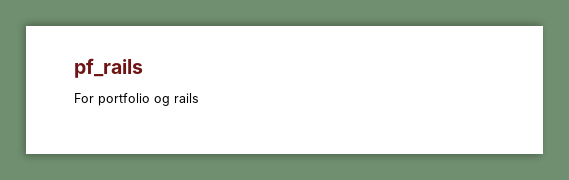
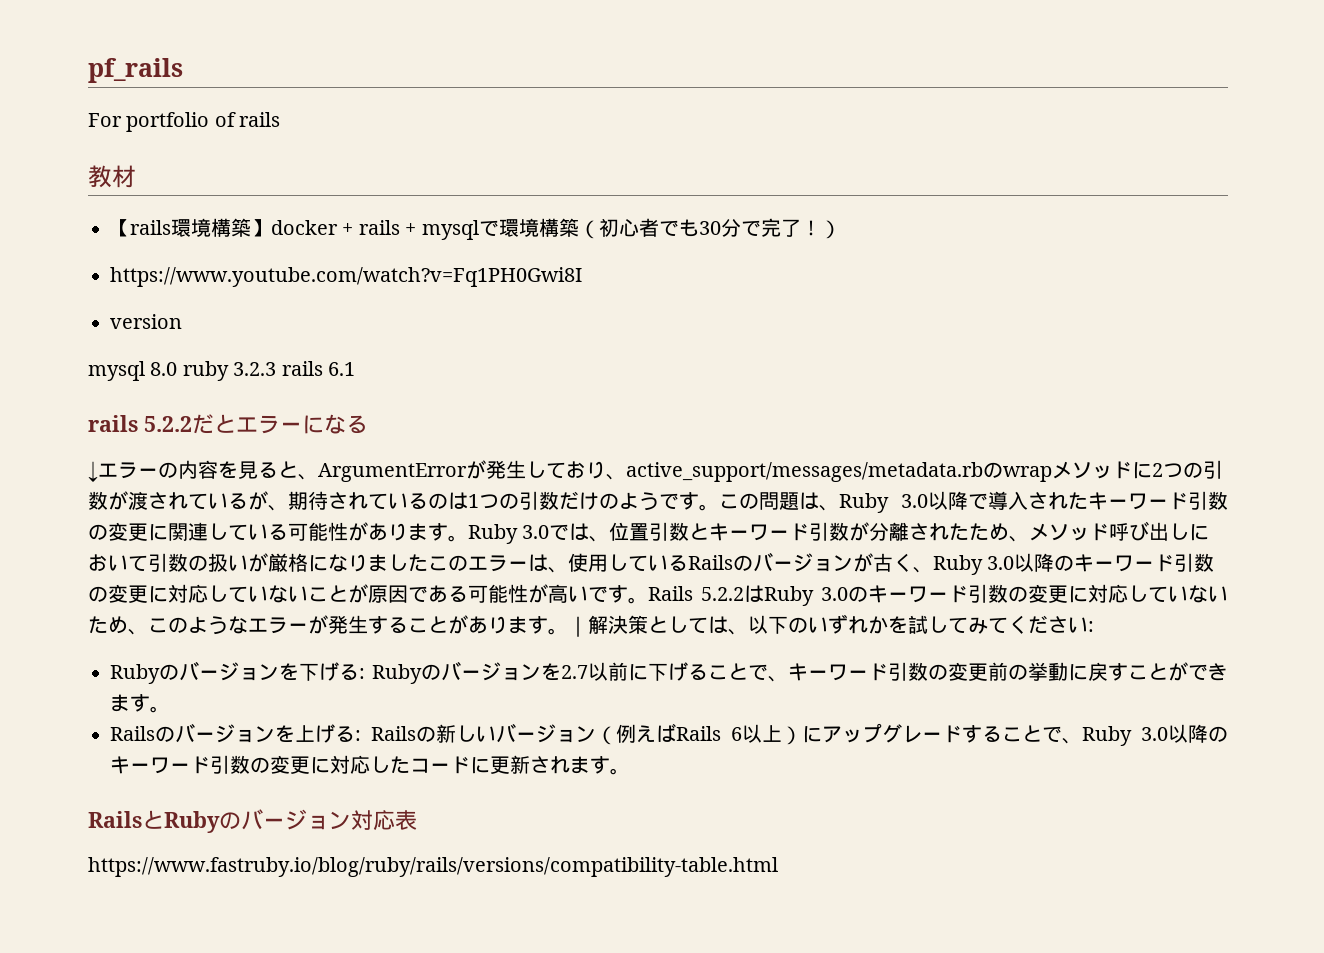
[154,93,199,106] og rails -> [214,112,281,127] [88,165,136,188] [110,218,841,240] [110,267,582,287] [110,314,182,329] [88,361,355,381] [88,414,368,434] [88,460,1223,482] [88,491,1228,513] [88,521,1210,544] [88,552,1215,575] [88,584,1228,606] [88,614,1094,637] [110,661,1228,684] [110,694,170,713] [110,723,1228,746] [110,755,630,775] [88,809,417,833] [88,857,778,877] of rails // 教材 // 【rails環境構築】docker + rails + mysqlで環境構築（初心者でも30分で完了！） // https://www.youtube.com/watch?v=Fq1PH0Gwi8I // version // mysql 8.0 ruby 3.2.3 rails 6.1 // rails 5.2.2だとエラーになる // ↓エラーの内容を見ると、ArgumentErrorが発生しており、active_support/messages/metadata.rbのwrapメソッドに2つの引数が渡されているが、期待されているのは1つの引数だけのようです。この問題は、Ruby 3.0以降で導入されたキーワード引数の変更に関連している可能性があります。Ruby 3.0では、位置引数とキーワード引数が分離されたため、メソッド呼び出しにおいて引数の扱いが厳格になりましたこのエラーは、使用しているRailsのバージョンが古く、Ruby 3.0以降のキーワード引数の変更に対応していないことが原因である可能性が高いです。Rails 5.2.2はRuby 3.0のキーワード引数の変更に対応していないため、このようなエラーが発生することがあります。｜解決策としては、以下のいずれかを試してみてください: // Rubyのバージョンを下げる: Rubyのバージョンを2.7以前に下げることで、キーワード引数の変更前の挙動に戻すことができます。 // Railsのバージョンを上げる: Railsの新しいバージョン（例えばRails 6以上）にアップグレードすることで、Ruby 3.0以降のキーワード引数の変更に対応したコードに更新されます。 // RailsとRubyのバージョン対応表 // https://www.fastruby.io/blog/ruby/rails/versions/compatibility-table.html

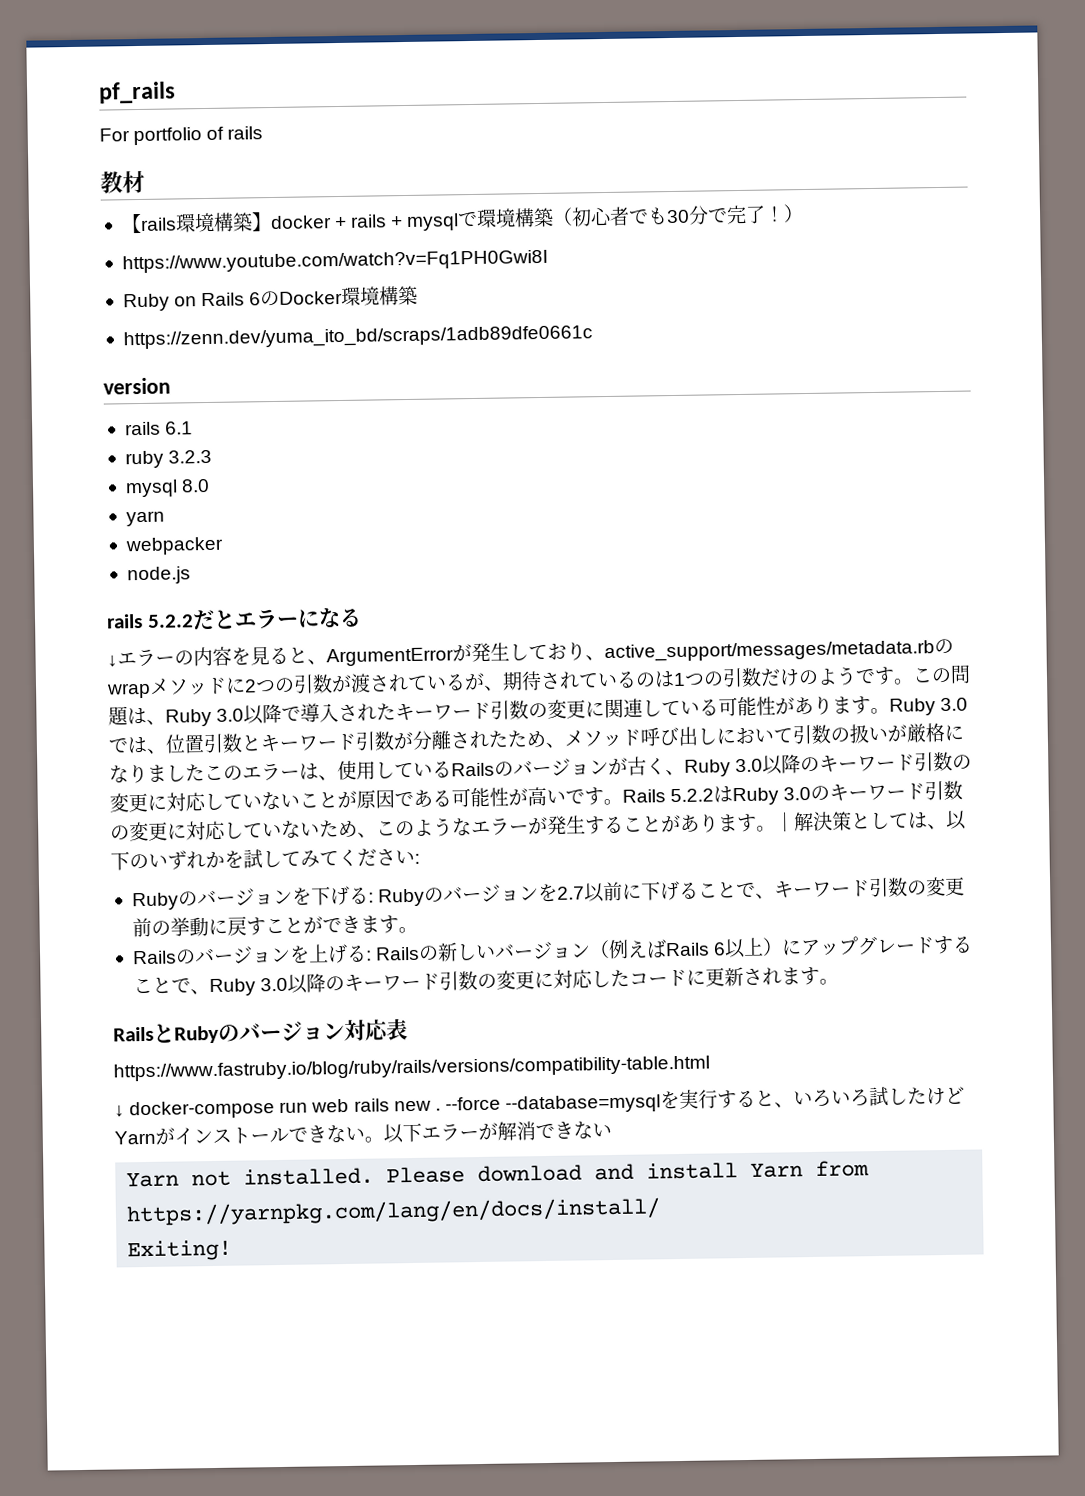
[110,314,182,329] [88,361,355,381] version // mysql 8.0 ruby 3.2.3 rails 6.1 -> [122,285,419,312] [122,325,593,350] [103,377,171,395] [124,421,194,436] [124,449,213,469] [124,478,211,498] [125,510,165,527] [124,536,224,556] [126,566,191,585] Ruby on Rails 6のDocker環境構築 // https://zenn.dev/yuma_ito_bd/scraps/1adb89dfe0661c // version // rails 6.1 // ruby 3.2.3 // mysql 8.0 // yarn // webpacker // node.js
(778, 867) none -> [114,1086,966,1120] [114,1121,612,1145] [126,1160,870,1188] [126,1197,662,1227] [127,1239,233,1262] // ↓ docker-compose run web rails new . --force --database=mysqlを実行すると、いろいろ試したけどYarnがインストールできない。以下エラーが解消できない // Yarn not installed. Please download and install Yarn from https://yarnpkg.com/lang/en/docs/install/ // Exiting!

